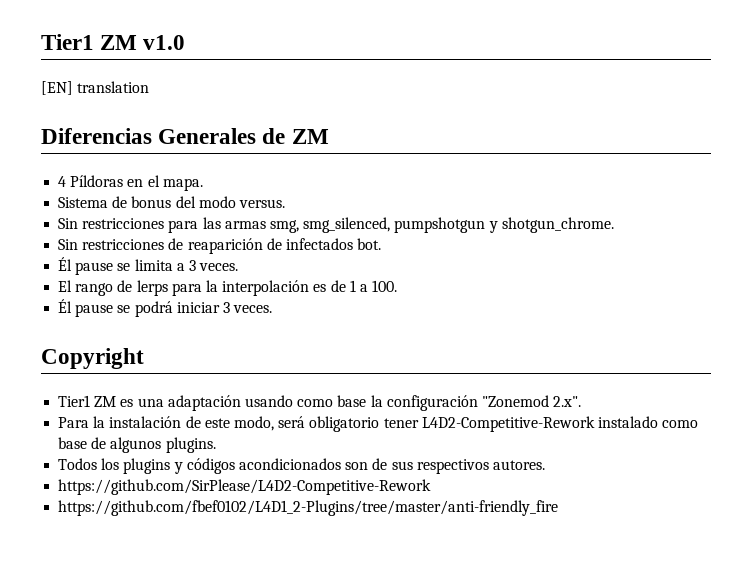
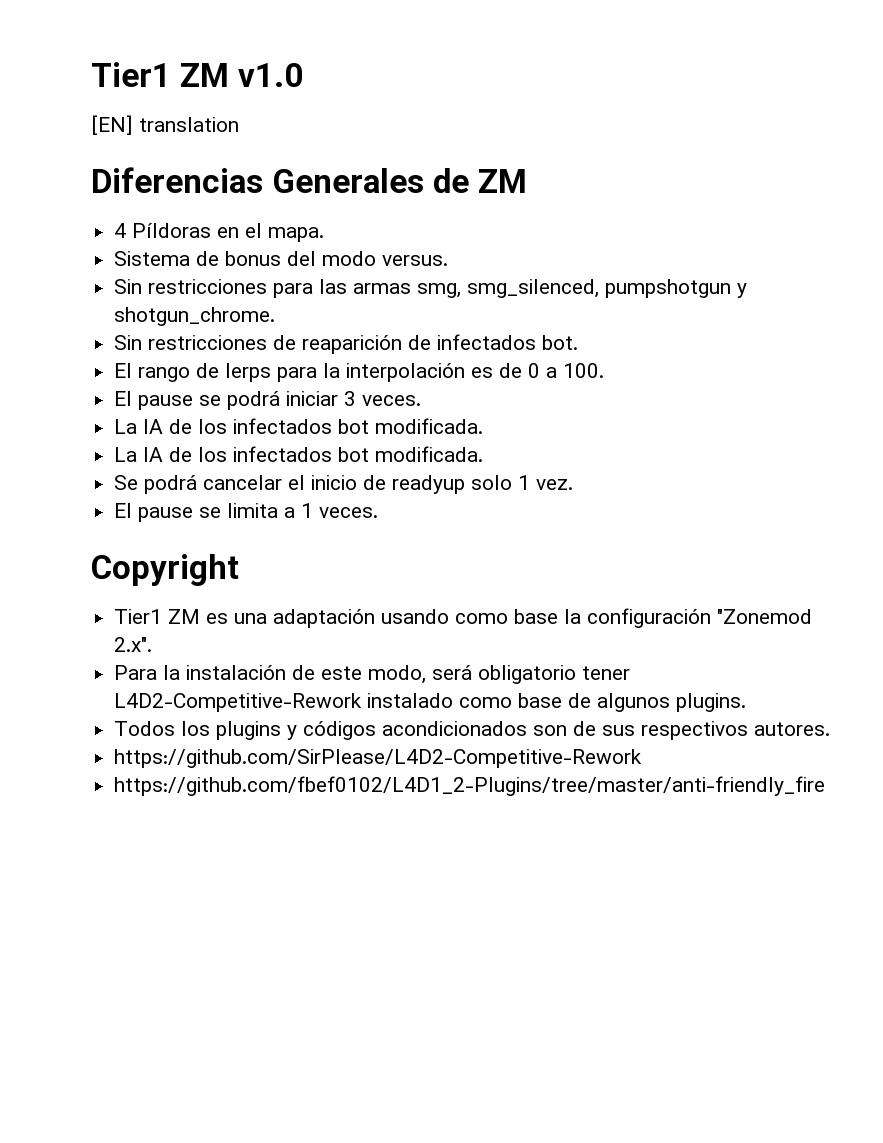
[58,257,239,275] // Él pause se limita a 3 veces. -> (579, 342) none
[349,280,356,292] 1 -> [528,363,541,378] 0
[58,299,73,313] Él -> [114,391,133,406] El
(273, 309) none -> [114,418,484,434] [114,446,484,462] [114,475,574,494] [114,503,379,522] // La IA de los infectados bot modificada. // La IA de los infectados bot modificada. // Se podrá cancelar el inicio de readyup solo 1 vez. // El pause se limita a 1 veces.

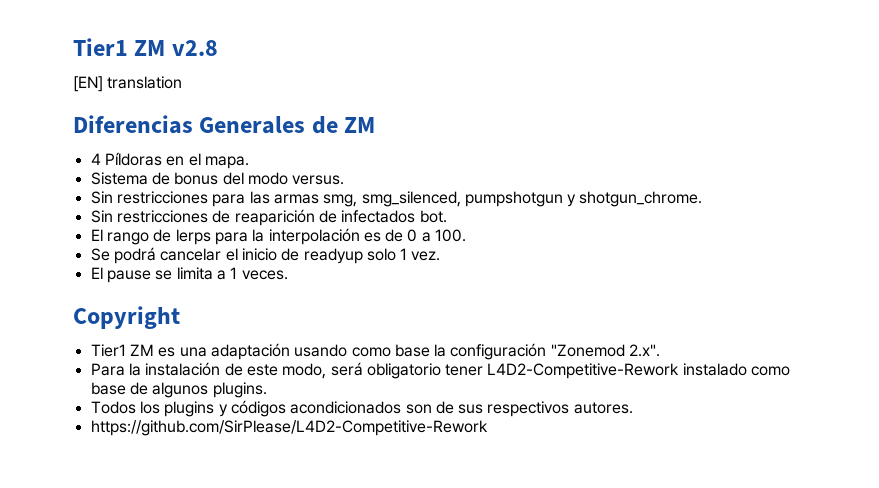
[91,62,303,87] Tier1 ZM v1.0 -> [73,38,218,56] Tier1 ZM v2.8
[114,391,422,410] [114,418,484,434] [114,446,484,462] // El pause se podrá iniciar 3 veces. // La IA de los infectados bot modificada. // La IA de los infectados bot modificada. -> (467, 235) none
[114,776,826,796] // https://github.com/fbef0102/L4D1_2-Plugins/tree/master/anti-friendly_fire -> (488, 428) none

